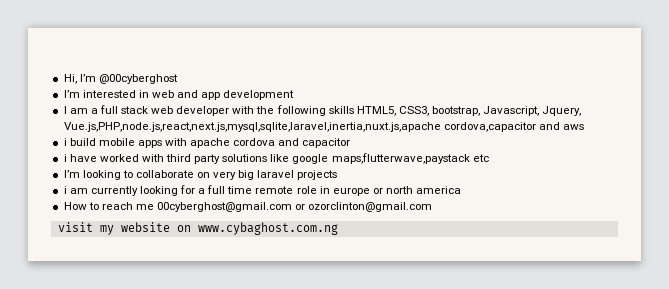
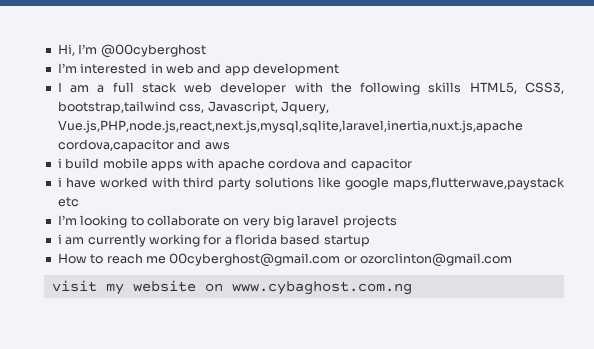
[432,106,481,116] bootstrap, -> [57,101,205,114] bootstrap,tailwind css,
[139,186,178,196] looking -> [148,234,200,247] working
[207,185,462,196] full time remote role in europe or north america -> [235,234,370,247] florida based startup

